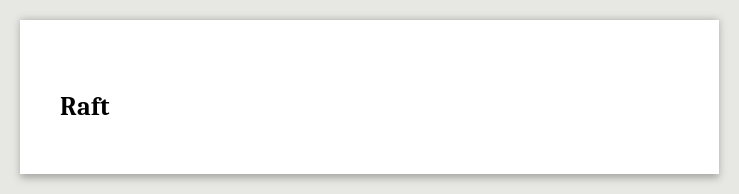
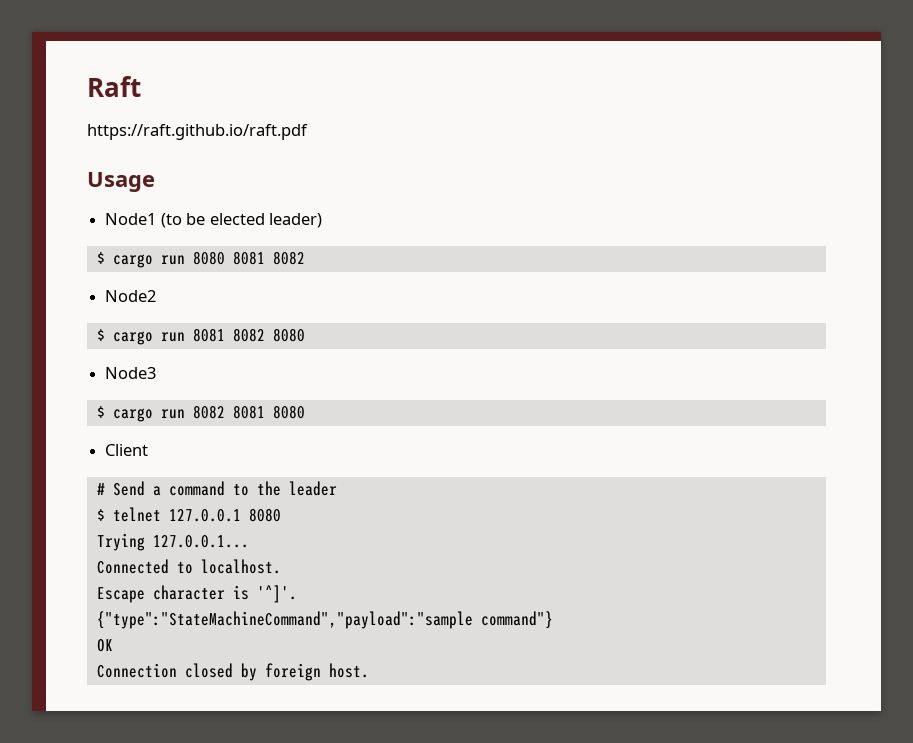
(110, 106) none -> [87,124,308,140] [87,172,155,192] [105,213,322,228] [96,251,305,268] [105,290,157,302] [96,328,305,345] [105,367,157,379] [96,405,305,422] [105,444,149,456] [96,481,337,496] [96,507,281,522] [96,533,249,551] [96,559,281,574] [96,585,297,603] [96,611,553,629] [96,639,113,652] [96,663,369,681] // https://raft.github.io/raft.pdf // Usage // Node1 (to be elected leader) // $ cargo run 8080 8081 8082 // Node2 // $ cargo run 8081 8082 8080 // Node3 // $ cargo run 8082 8081 8080 // Client // # Send a command to the leader // $ telnet 127.0.0.1 8080 // Trying 127.0.0.1... // Connected to localhost. // Escape character is '^]'. // {"type":"StateMachineCommand","payload":"sample command"} // OK // Connection closed by foreign host.

